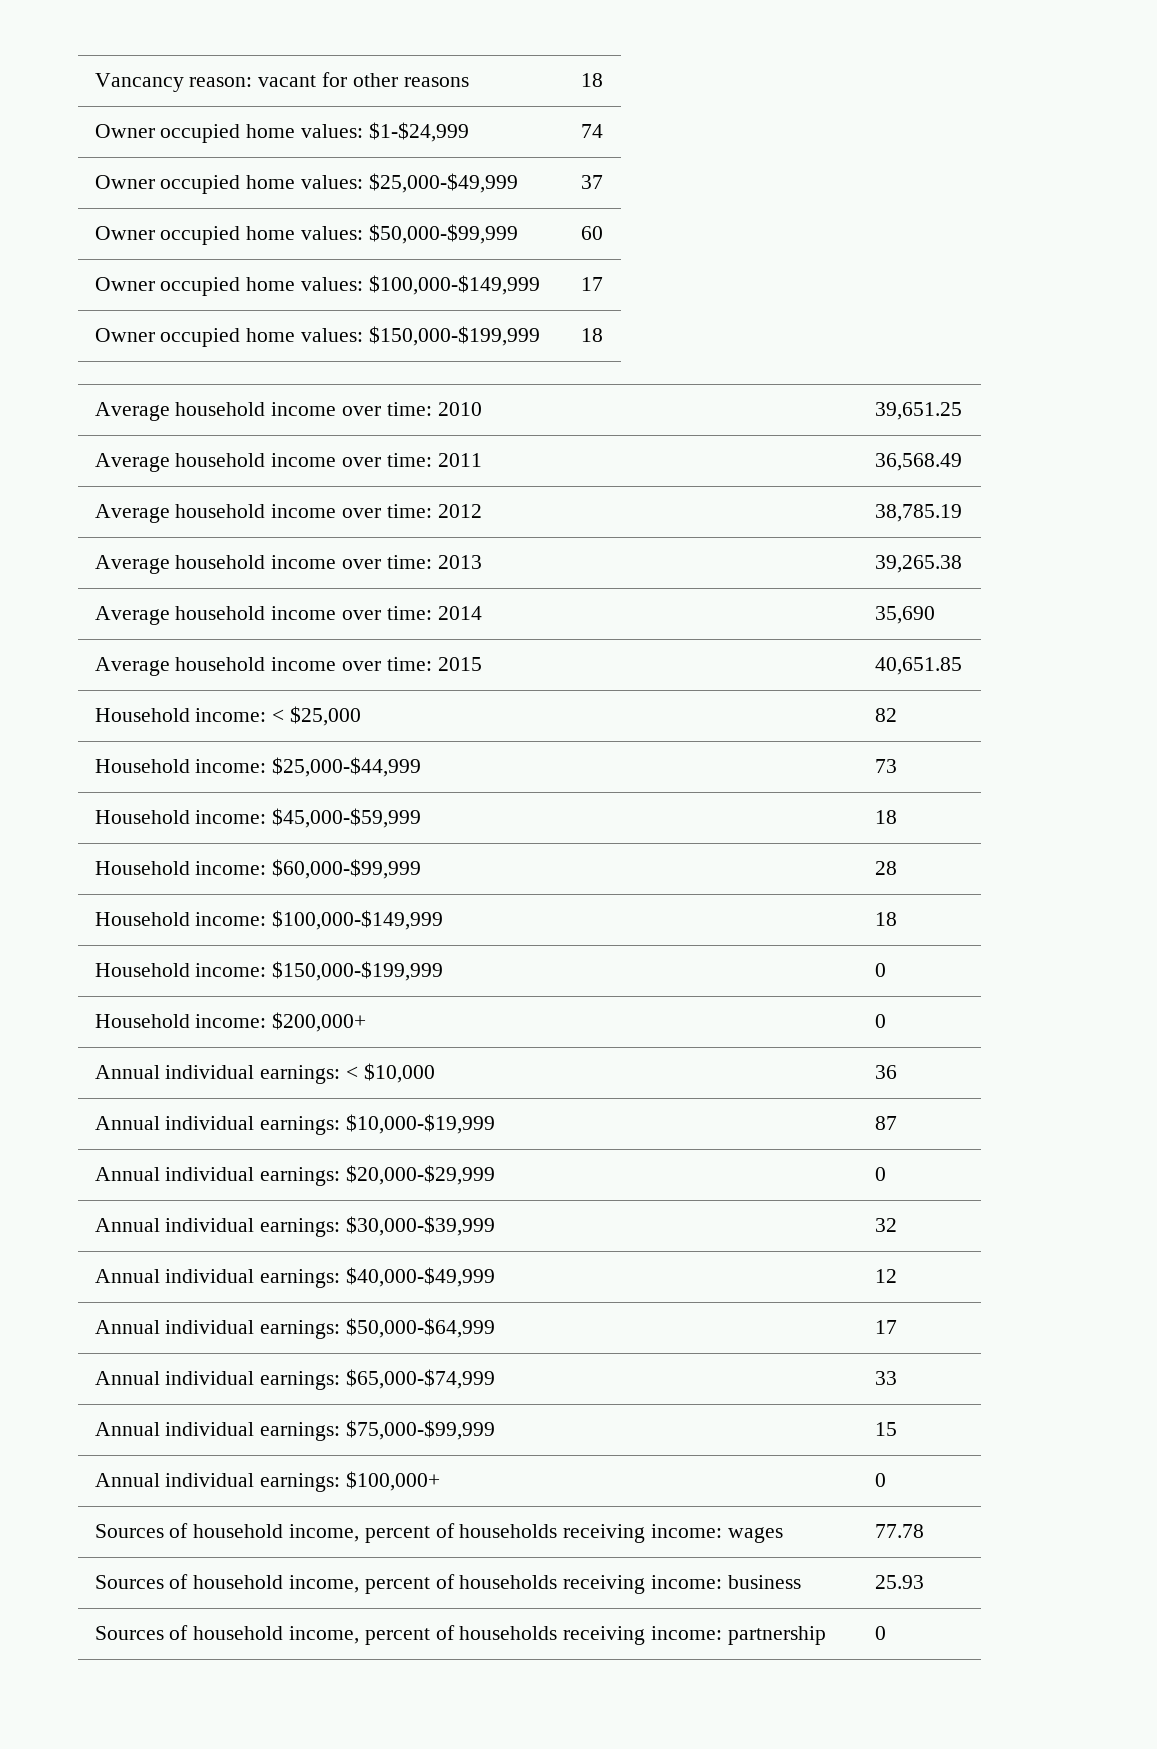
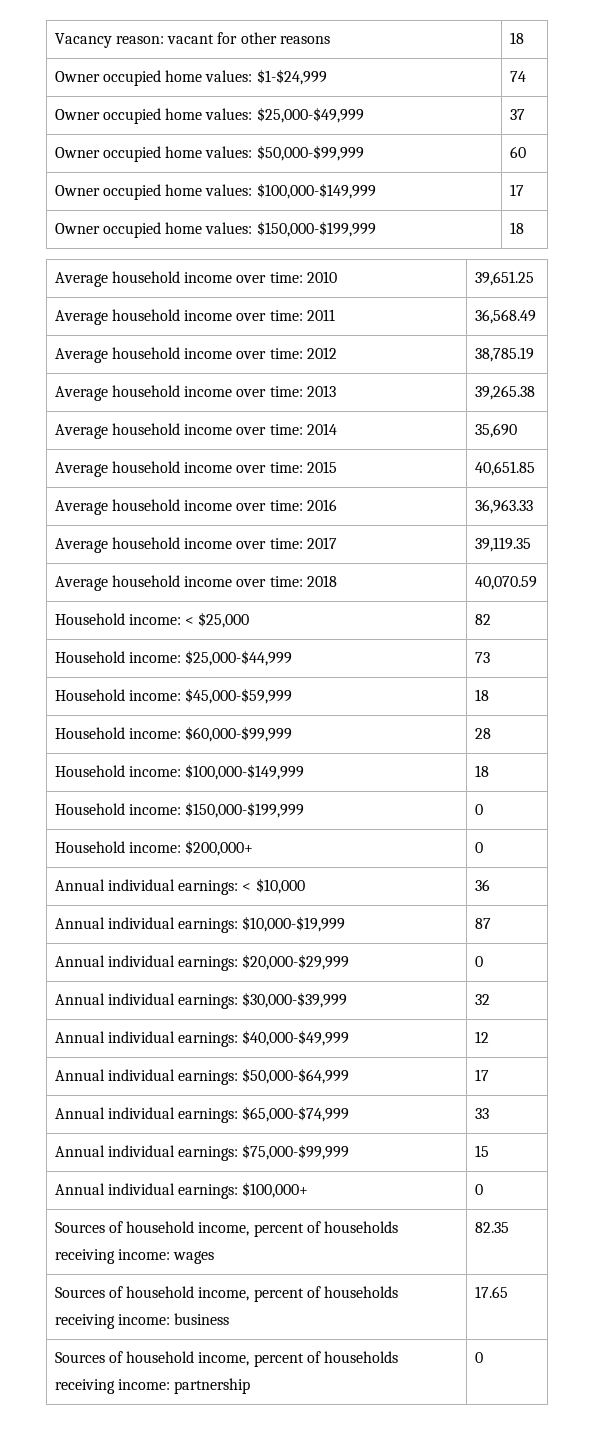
[94,73,184,92] Vancancy -> [54,33,112,48] Vacancy
(962, 666) none -> [54,499,337,515] [474,499,533,514] [54,537,337,553] [474,537,531,552] [54,575,337,591] [474,576,537,590] // Average household income over time: 2016 | 36,963.33 // Average household income over time: 2017 | 39,119.35 // Average household income over time: 2018 | 40,070.59
[874,1524,924,1538] 77.78 -> [474,1222,509,1233] 82.35
[874,1575,924,1589] 25.93 -> [474,1286,508,1298] 17.65

